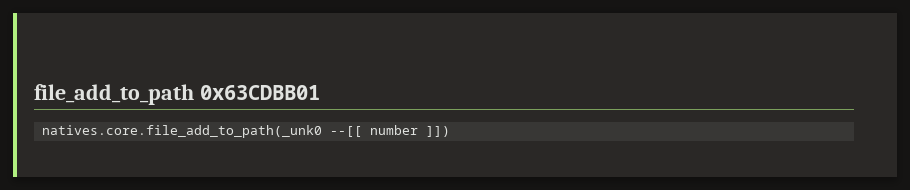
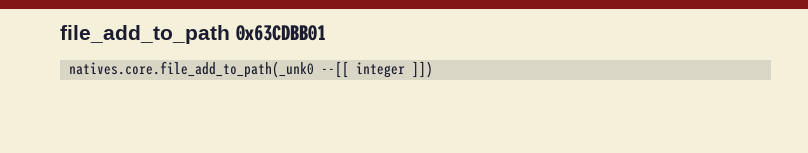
[370,125,419,135] number -> [356,62,405,78] integer

